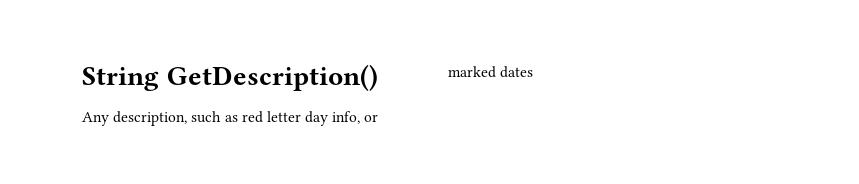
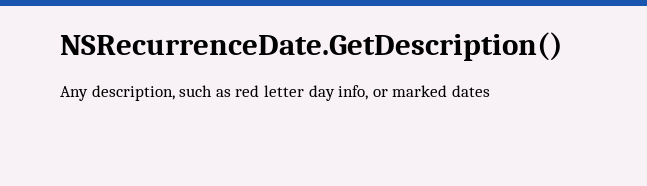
[82,64,378,91] String GetDescription() -> [60,32,563,61] NSRecurrenceDate.GetDescription()

